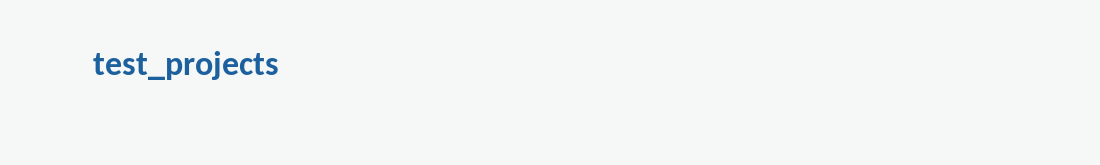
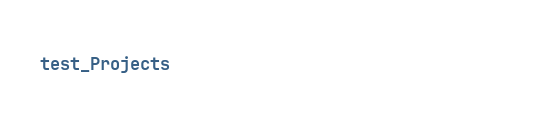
[93,51,279,80] test_projects -> [40,56,170,73] test_Projects

